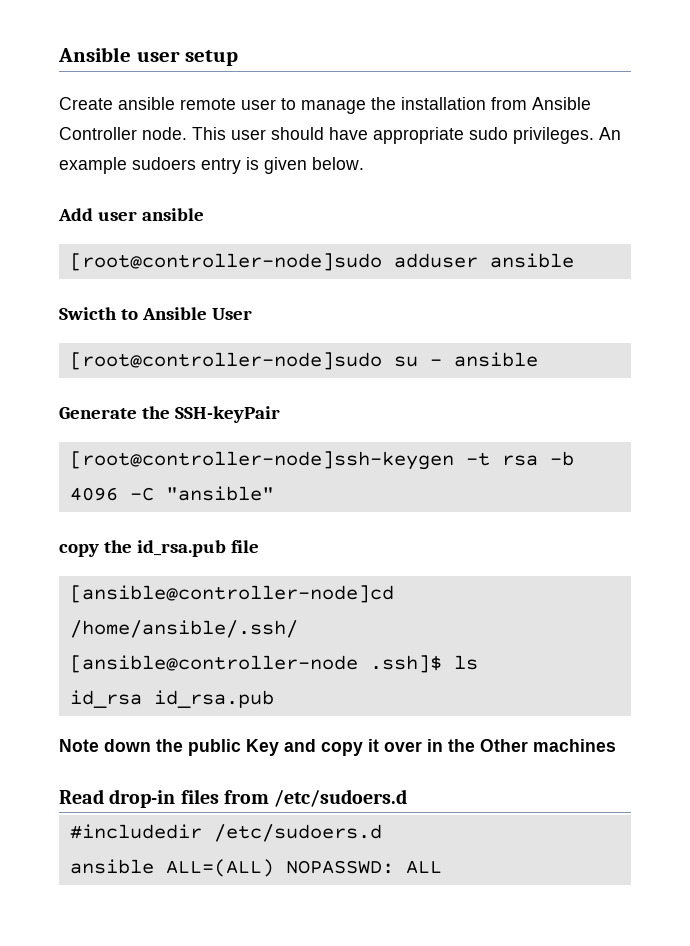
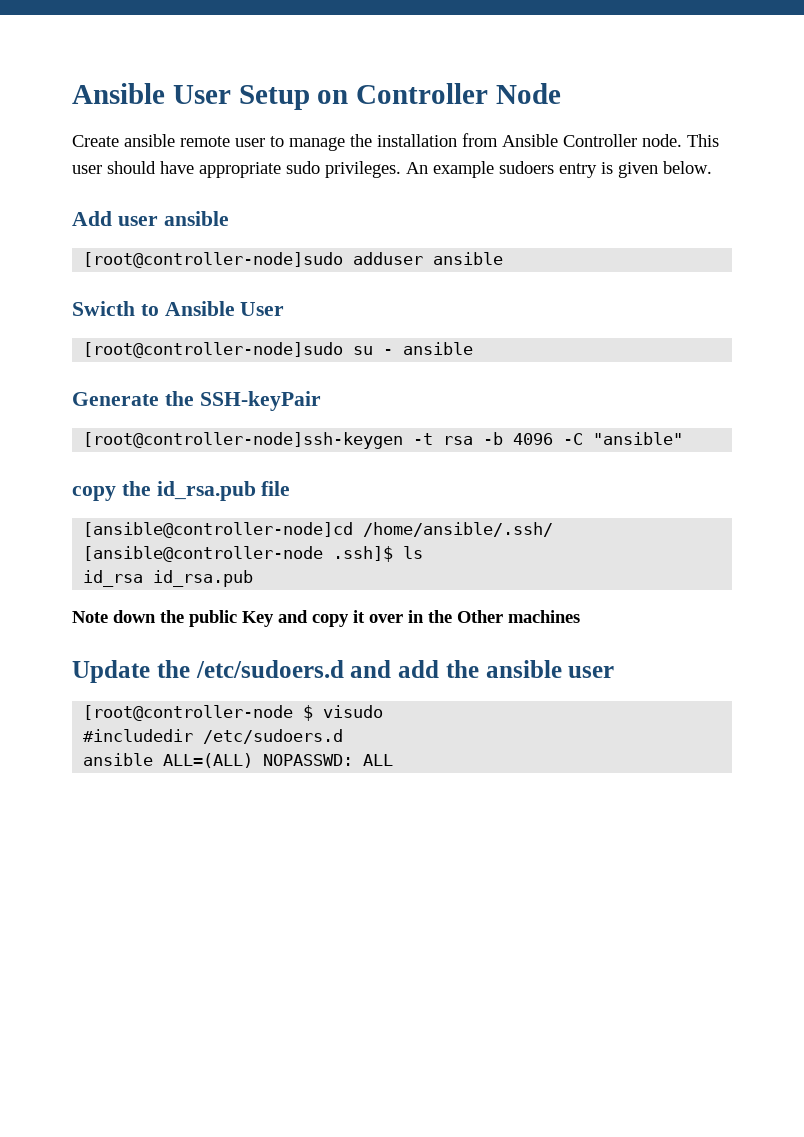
[58,47,239,66] Ansible user setup -> [72,83,562,110] Ansible User Setup on Controller Node
[59,789,408,808] Read drop-in files from /etc/sudoers.d -> [72,660,615,683] [83,705,384,721] Update the /etc/sudoers.d and add the ansible user // [root@controller-node $ visudo

